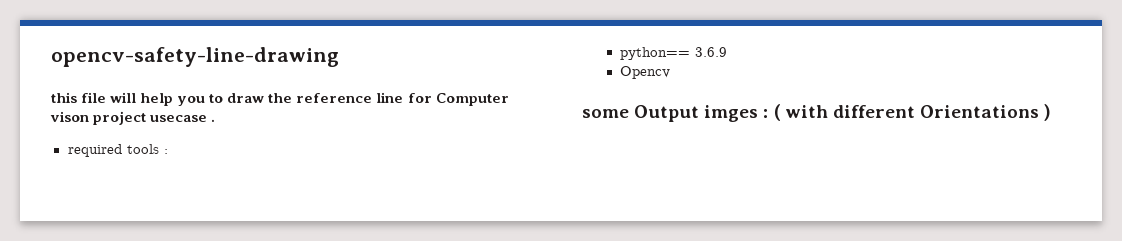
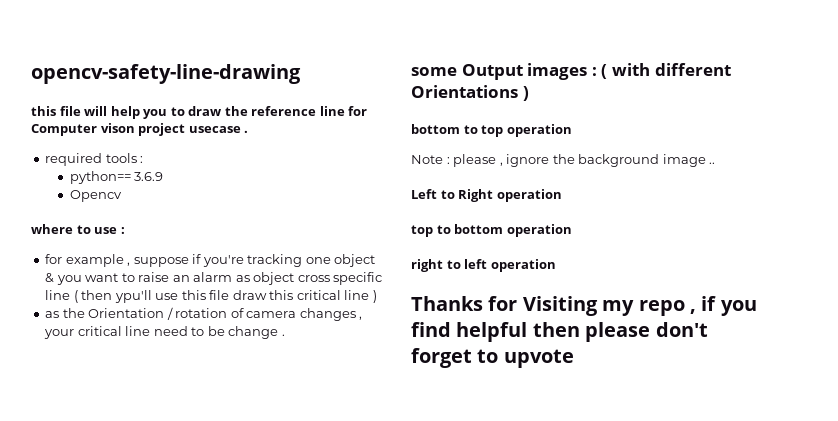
(671, 72) none -> [31,224,125,234] [45,254,376,267] [45,272,383,285] [45,290,377,303] [45,307,363,321] [44,326,285,339] // where to use : // for example , suppose if you're tracking one object & you want to raise an alarm as object cross specific line ( then ypu'll use this file draw this critical line ) // as the Orientation / rotation of camera changes , your critical line need to be change .
[704,105,759,122] imges -> [527,63,588,80] images
(1052, 112) none -> [411,124,572,137] [411,154,716,167] [411,189,562,202] [411,224,572,237] [411,259,556,272] [411,296,757,316] [411,322,708,342] [411,348,574,368] // bottom to top operation // Note : please , ignore the background image .. // Left to Right operation // top to bottom operation // right to left operation // Thanks for Visiting my repo , if you find helpful then please don't forget to upvote

